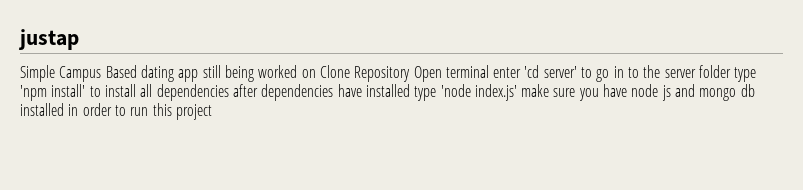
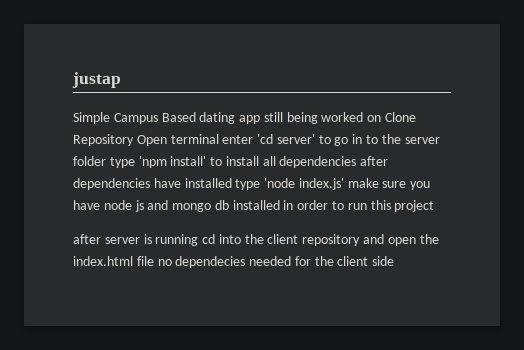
(212, 112) none -> [73,234,439,246] [73,256,395,268] // after server is running cd into the client repository and open the index.html file no dependecies needed for the client side

